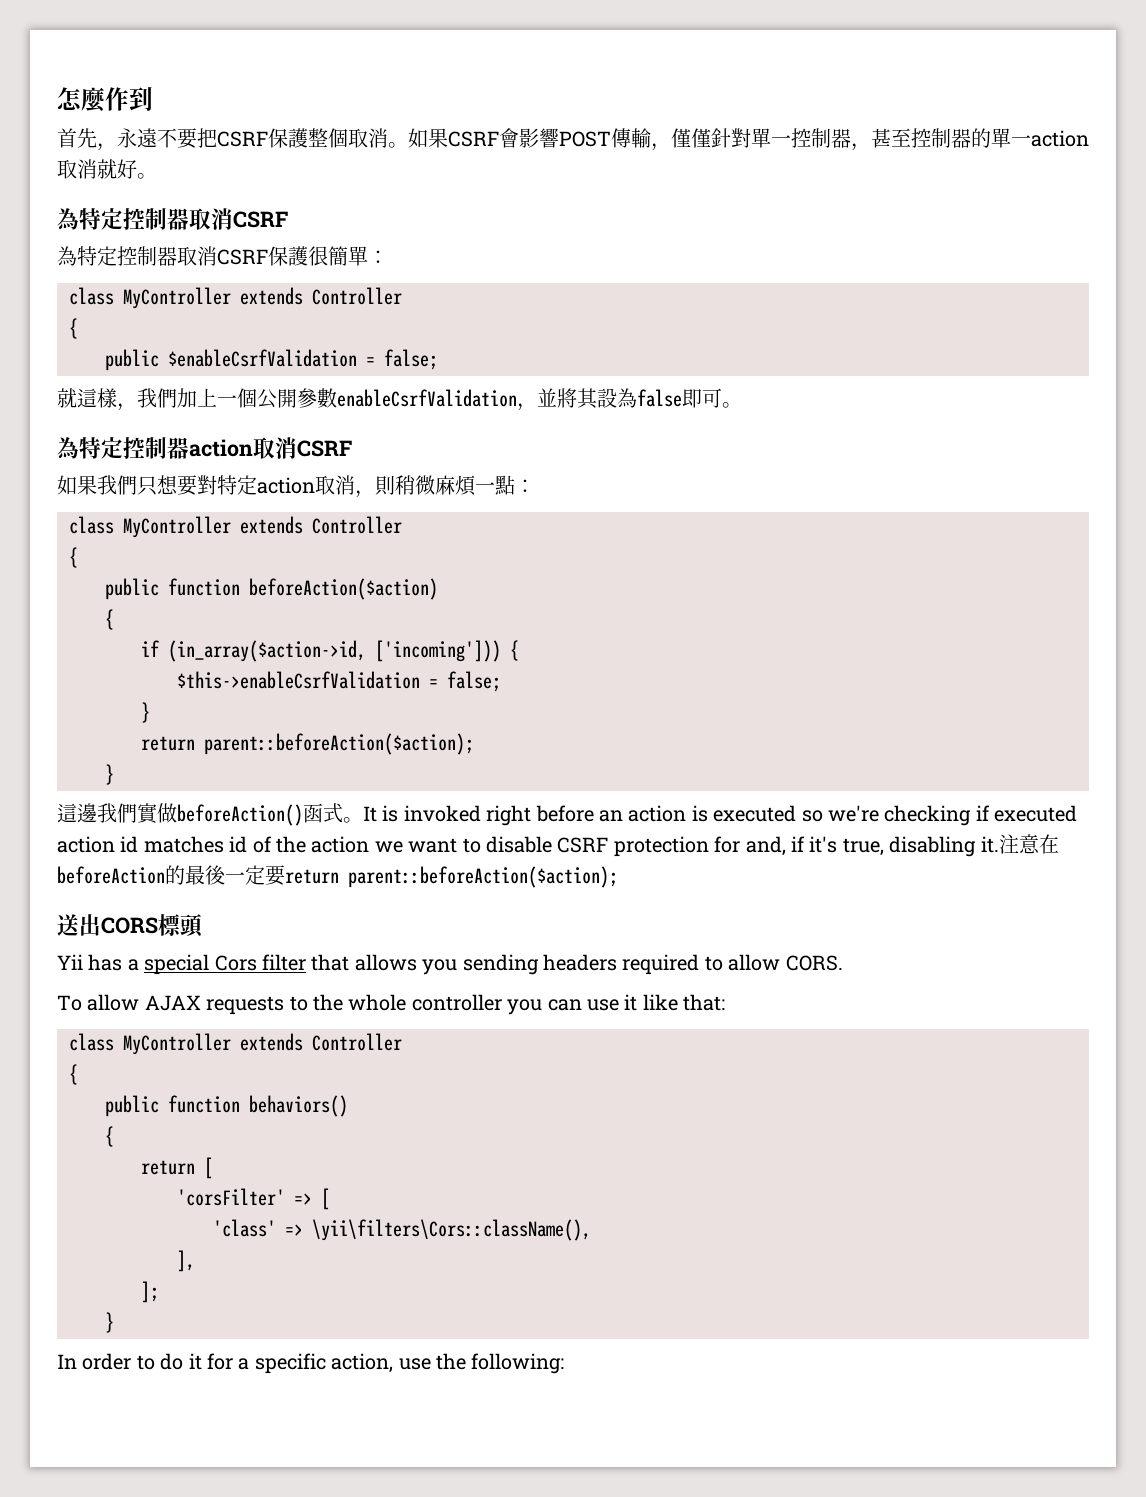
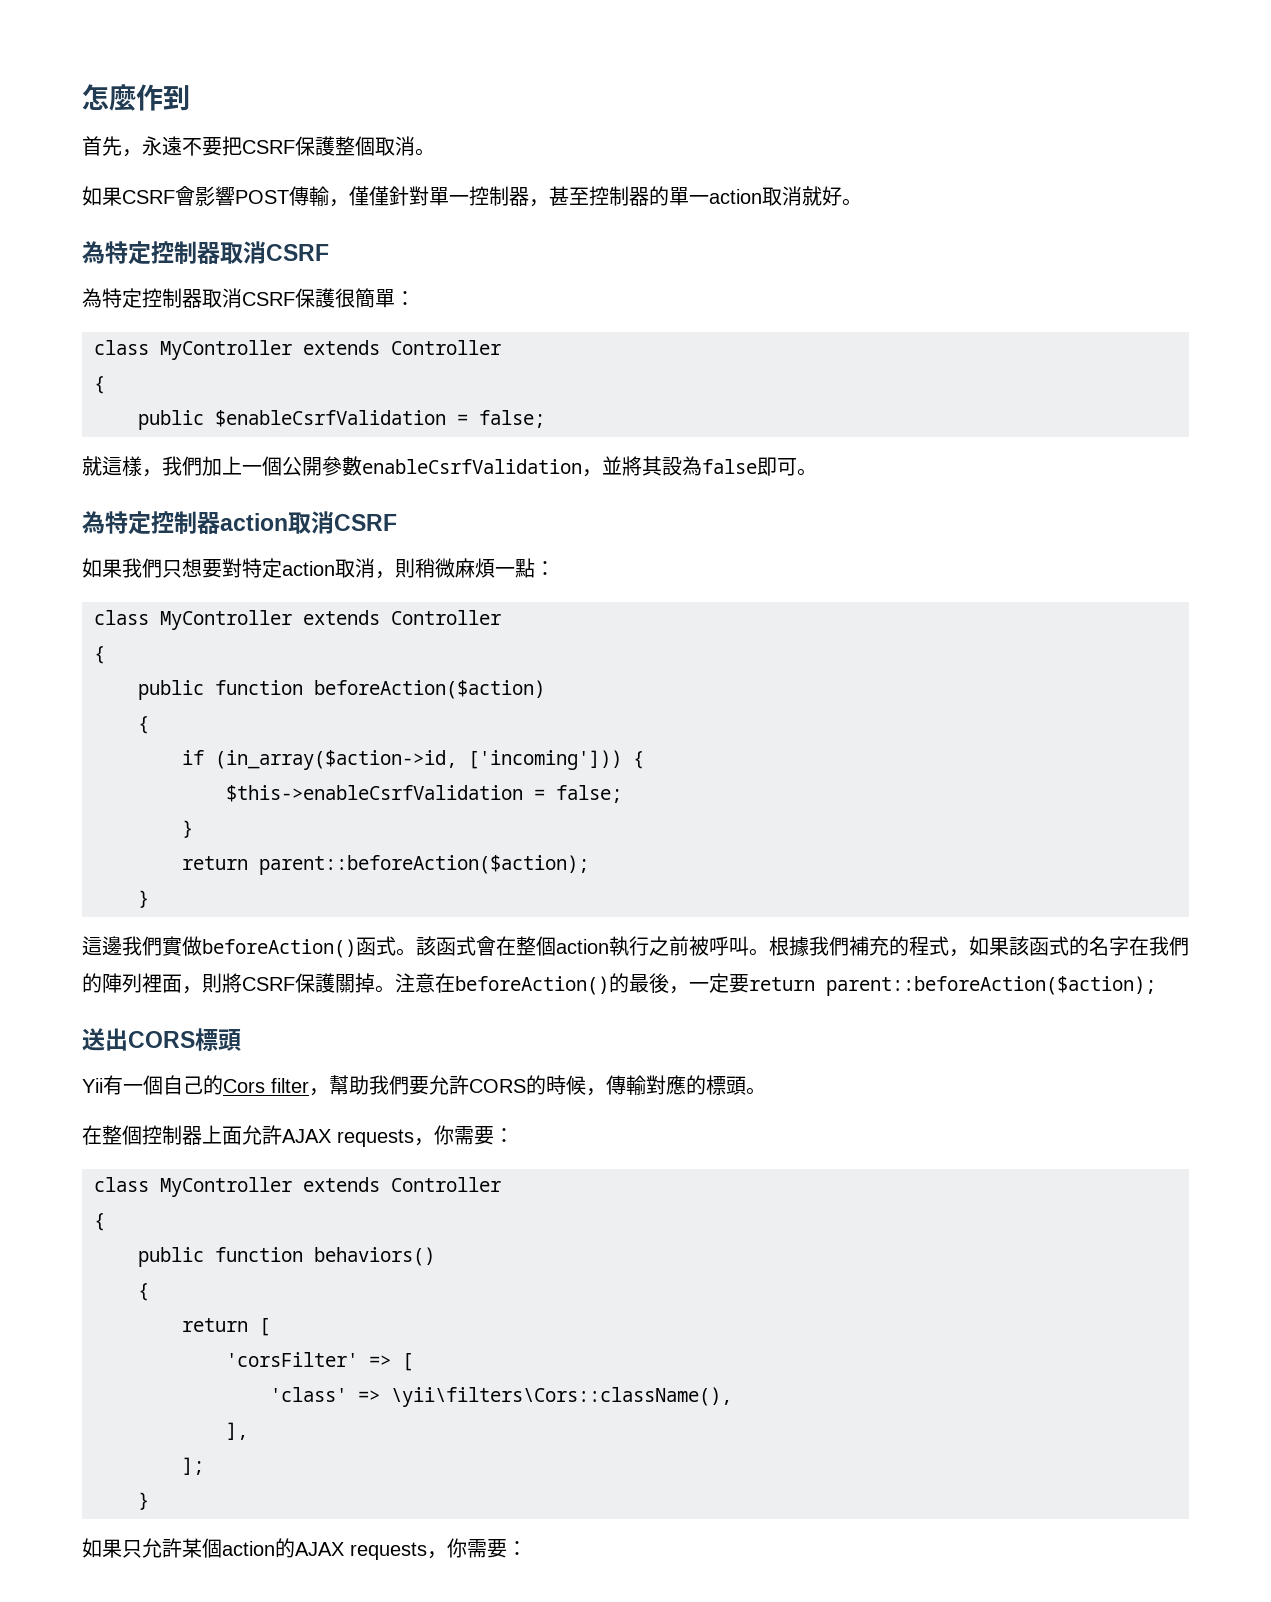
(408, 145) none -> (435, 152) //
[363,805,1078,826] [57,834,1059,857] [57,865,226,885] It is invoked right before an action is executed so we're checking if executed action id matches id of the action we want to disable CSRF protection for and, if it's true, disabling it.注意在beforeAction的最後 -> [416,936,1189,957] [82,973,689,995] 該函式會在整個action執行之前被呼叫。根據我們補充的程式，如果該函式的名字在我們的陣列裡面，則將CSRF保護關掉。注意在beforeAction()的最後，
[88,954,843,975] [57,994,726,1015] has a special Cors filter that allows you sending headers required to allow CORS. // To allow AJAX requests to the whole controller you can use it like that: -> [103,1075,766,1096] [82,1125,514,1147] 有一個自己的Cors filter，幫助我們要允許CORS的時候，傳輸對應的標頭。 // 在整個控制器上面允許AJAX requests，你需要：
[57,1353,565,1374] In order to do it for a specific action, use the following: -> [82,1538,527,1560] 如果只允許某個action的AJAX requests，你需要：

